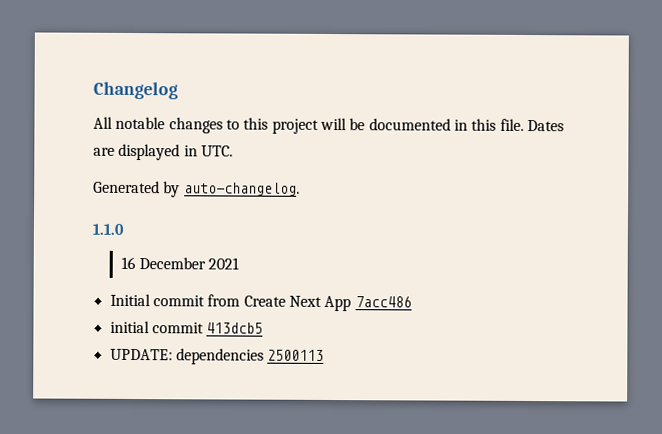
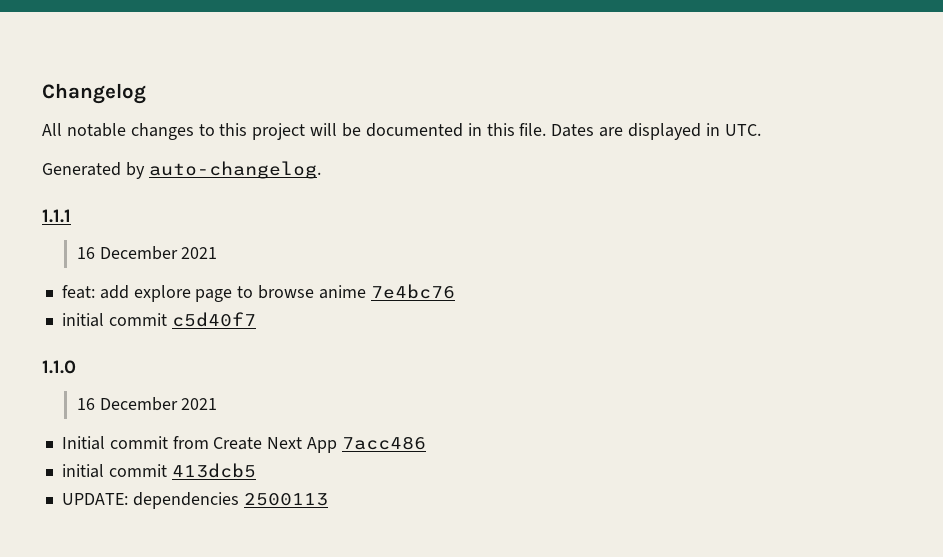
(300, 189) none -> [42,209,71,223] [76,246,218,260] [61,284,455,302] [61,312,256,327] // 1.1.1 // 16 December 2021 // feat: add explore page to browse anime 7e4bc76 // initial commit c5d40f7

